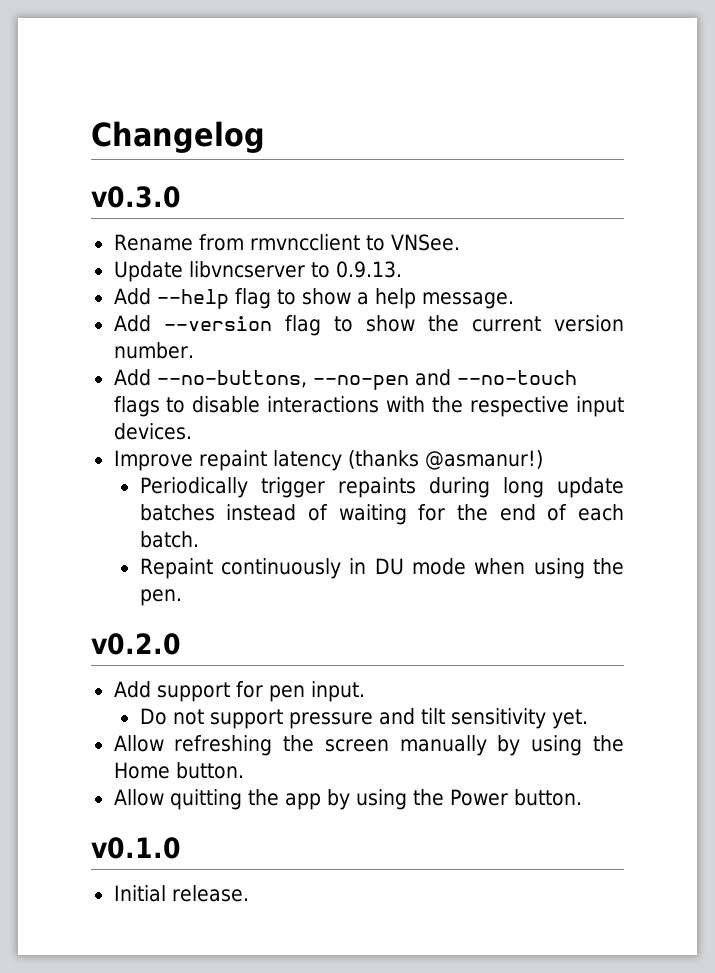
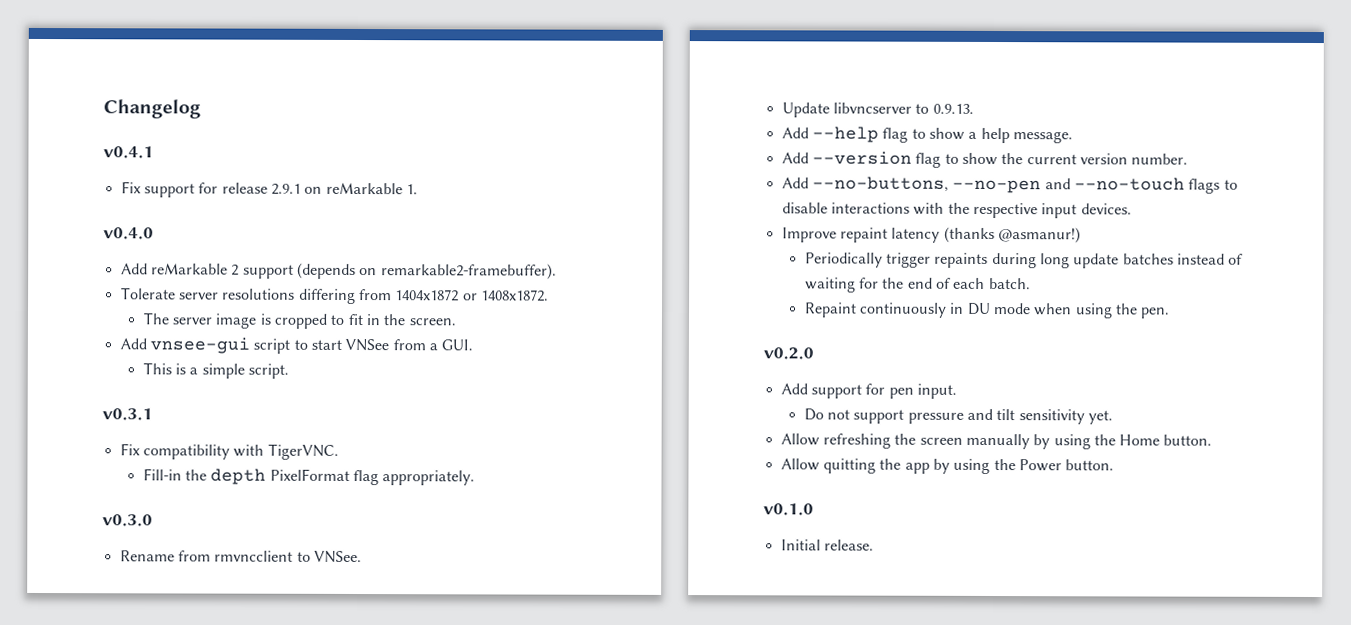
(265, 137) none -> [103,146,154,159] [120,181,418,198] [103,227,154,240] [120,262,557,280] [120,287,549,304] [142,312,456,329] [119,337,474,354] [142,362,290,379] [102,408,153,421] [119,443,339,460] [142,468,476,486] // v0.4.1 // Fix support for release 2.9.1 on reMarkable 1. // v0.4.0 // Add reMarkable 2 support (depends on remarkable2-framebuffer). // Tolerate server resolutions differing from 1404x1872 or 1408x1872. // The server image is cropped to fit in the screen. // Add vnsee-gui script to start VNSee from a GUI. // This is a simple script. // v0.3.1 // Fix compatibility with TigerVNC. // Fill-in the depth PixelFormat flag appropriately.

